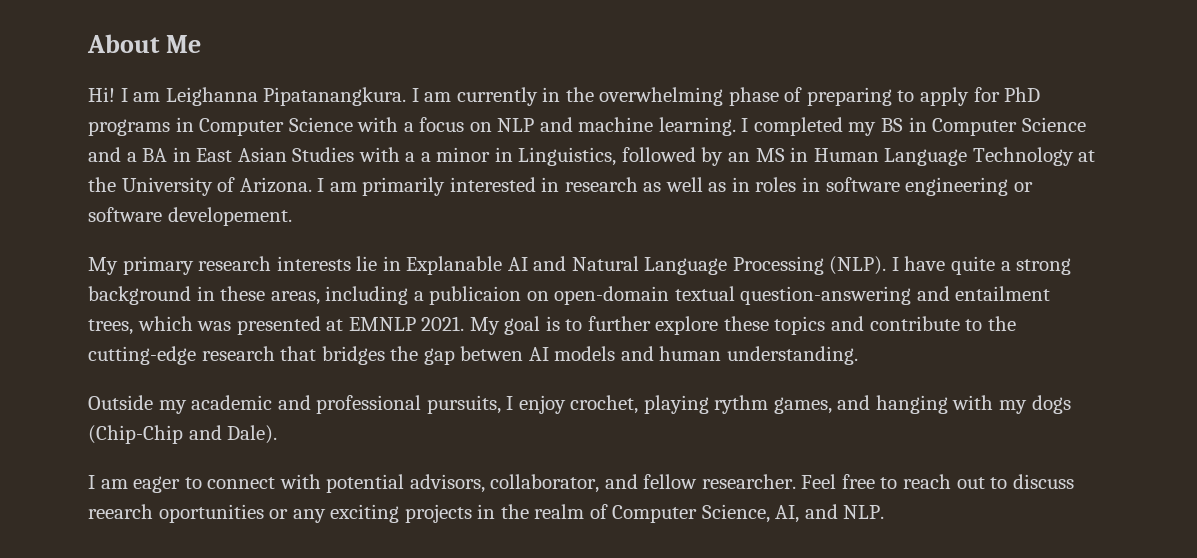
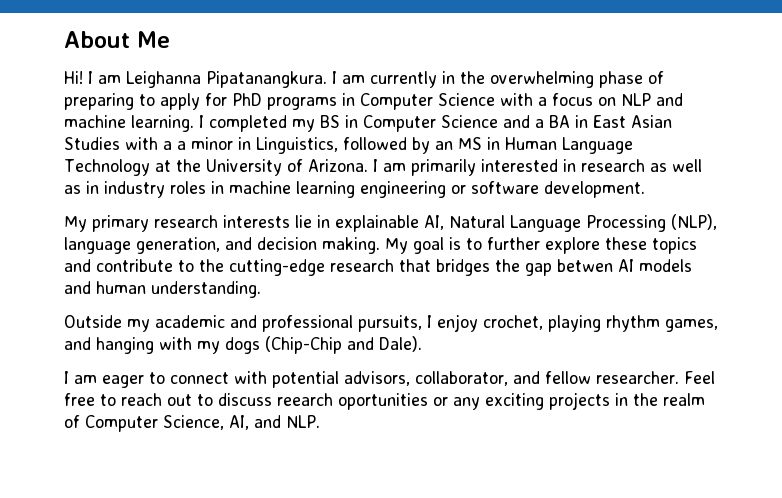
(750, 184) none -> [104,181,165,198] industry
[825,177,900,192] software -> [229,181,355,198] machine learning
[167,207,292,226] developement. -> [544,181,645,198] development.
[406,256,1072,275] [88,286,1051,305] [88,316,465,335] Explanable AI and Natural Language Processing (NLP). I have quite a strong background in these areas, including a publicaion on open-domain textual question-answering and entailment trees, which was presented at EMNLP 2021. -> [335,214,717,232] [64,237,380,254] explainable AI, Natural Language Processing (NLP), language generation, and decision making.
[714,395,769,414] rythm -> [606,315,660,332] rhythm

